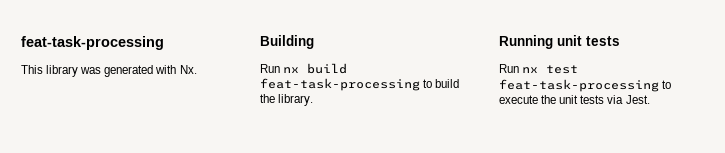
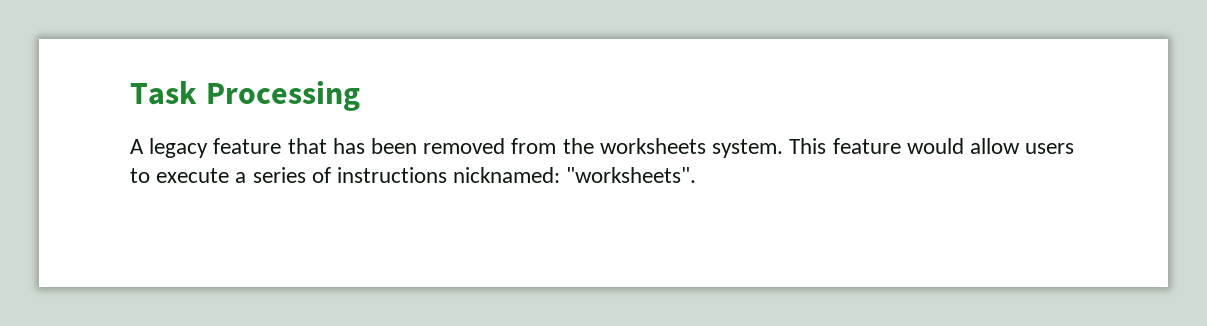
[21,36,164,50] [21,65,197,77] [260,35,314,49] [260,63,348,74] [260,78,460,91] [260,94,314,106] [499,35,620,49] [499,64,579,74] [499,79,672,92] [499,95,650,104] feat-task-processing // This library was generated with Nx. // Building // Run nx build feat-task-processing to build the library. // Running unit tests // Run nx test feat-task-processing to execute the unit tests via Jest. -> [130,81,360,111] [130,138,1075,158] [130,167,697,183] Task Processing // A legacy feature that has been removed from the worksheets system. This feature would allow users to execute a series of instructions nicknamed: "worksheets".

